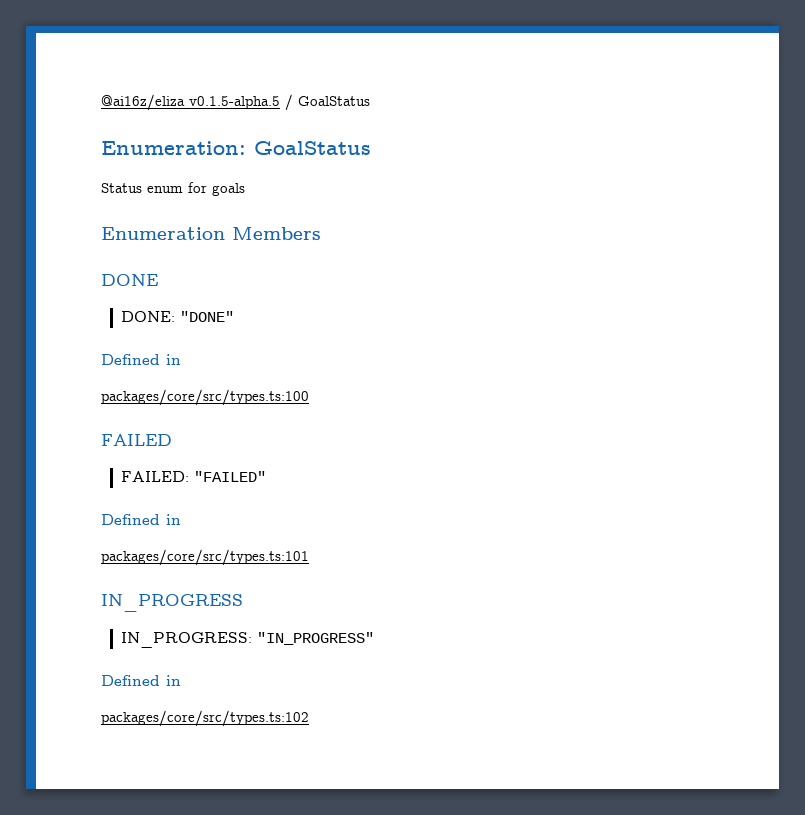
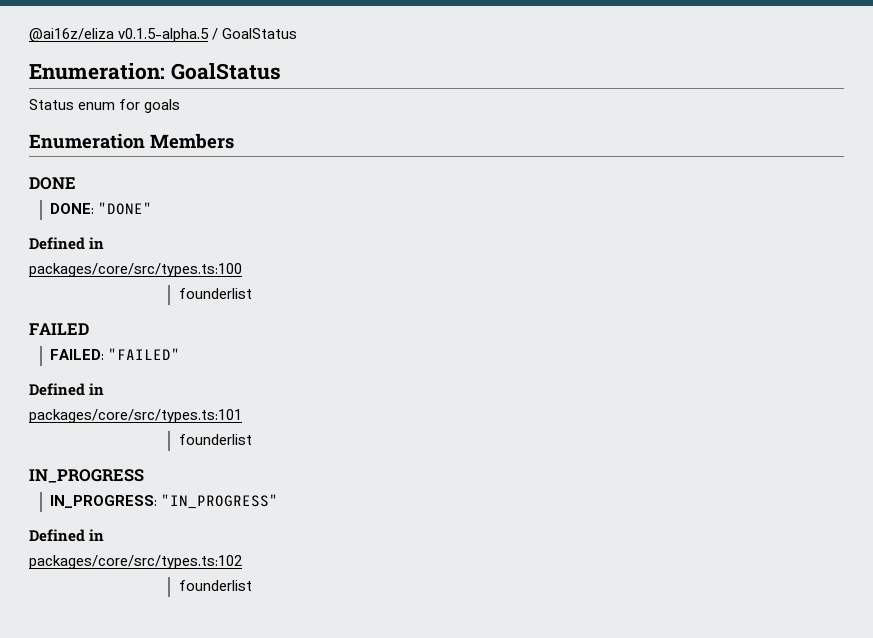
(309, 397) none -> [178,288,252,299] // founderlist
(309, 557) none -> [178,434,252,445] // founderlist
(309, 718) none -> [178,580,252,591] // founderlist

